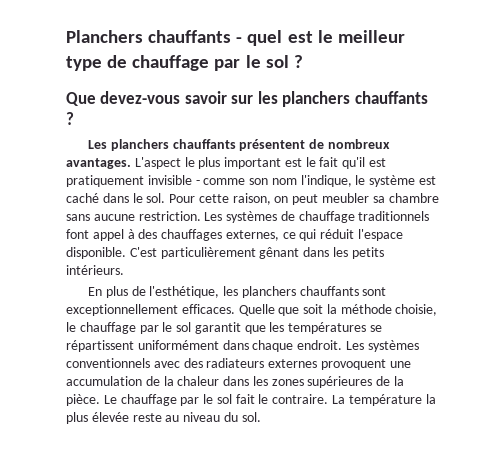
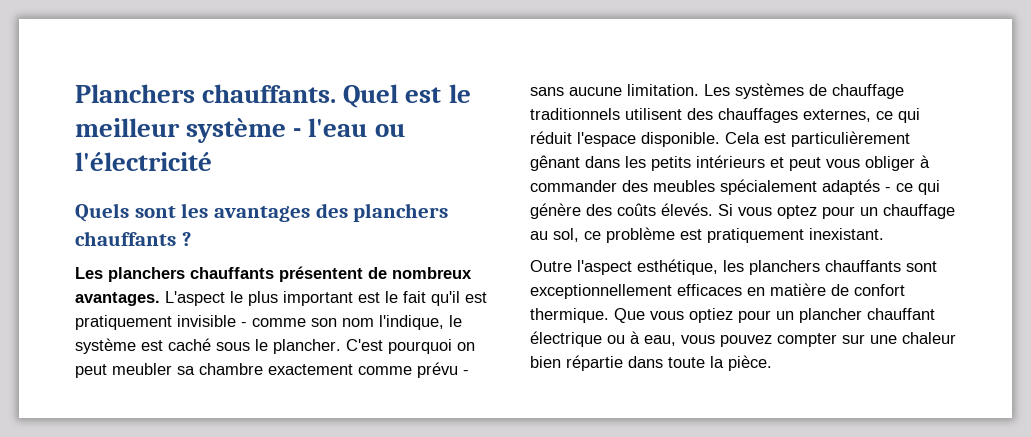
[148,30,405,46] [66,55,303,71] [66,91,278,106] chauffants - quel est le meilleur type de chauffage par le sol ? // Que devez-vous savoir sur les -> [202,84,471,108] [75,118,405,143] [75,152,212,171] [75,203,348,222] chauffants. Quel est le meilleur système - l'eau ou l'électricité // Quels sont les avantages des
[102,193,271,205] dans le sol. Pour cette raison, -> [216,339,452,354] sous le plancher. C'est pourquoi
(439, 198) none -> [268,362,469,378] exactement comme prévu -
[138,211,201,221] restriction. -> [627,84,699,96] limitation.
[66,229,135,241] font appel à -> [625,108,682,120] utilisent
[129,247,157,257] C'est -> [725,132,786,144] Cela est
[66,265,124,275] [87,286,220,298] intérieurs. // En plus de l'esthétique, -> [696,155,930,171] [530,179,940,195] [530,203,955,219] [530,227,884,243] [530,259,718,275] intérieurs et peut vous obliger à commander des meubles spécialement adaptés - ce qui génère des coûts élevés. Si vous optez pour un chauffage au sol, ce problème est pratiquement inexistant. // Outre l'aspect esthétique,
[181,304,438,316] [66,322,383,334] [66,340,419,352] [66,358,411,370] [66,376,405,388] [66,394,436,406] [66,412,261,424] efficaces. Quelle que soit la méthode choisie, le chauffage par le sol garantit que les températures se répartissent uniformément dans chaque endroit. Les systèmes conventionnels avec des radiateurs externes provoquent une accumulation de la chaleur dans les zones supérieures de la pièce. Le chauffage par le sol fait le contraire. La température la plus élevée reste au niveau du sol. -> [677,283,905,296] [530,308,935,323] [530,331,956,347] [530,355,772,371] efficaces en matière de confort thermique. Que vous optiez pour un plancher chauffant électrique ou à eau, vous pouvez compter sur une chaleur bien répartie dans toute la pièce.

